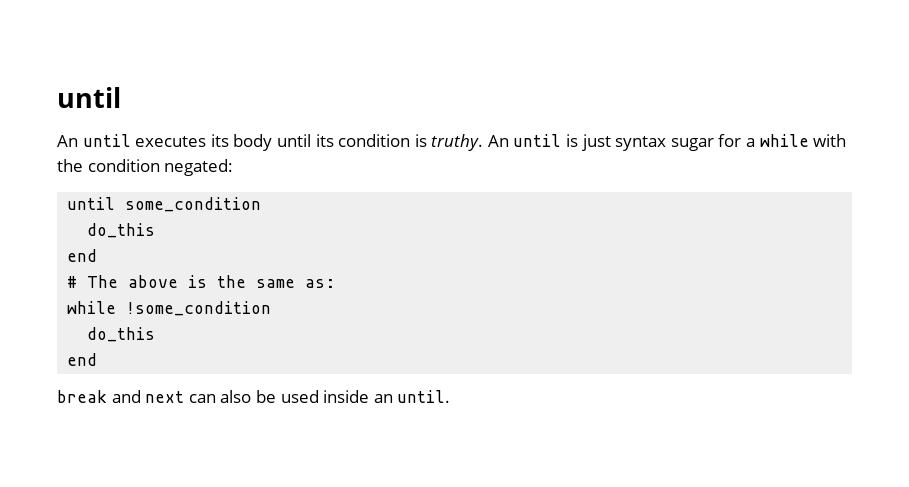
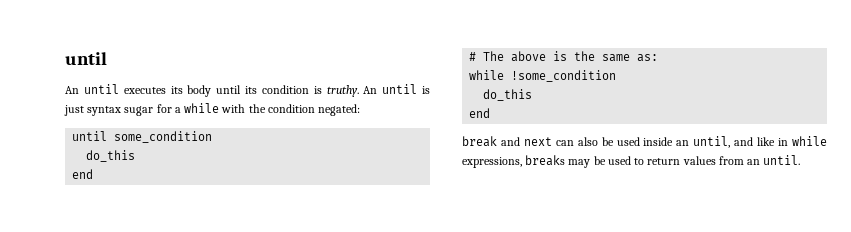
(393, 398) none -> [693,136,827,148] [462,155,761,168] until, and like in while expressions, breaks may be used to return values from an

